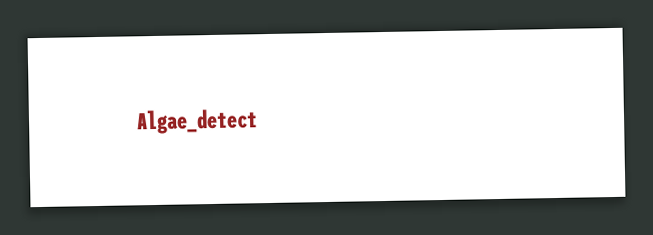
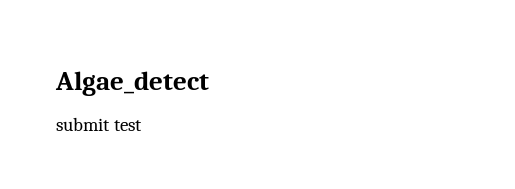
(258, 121) none -> [56,117,143,131] // submit test

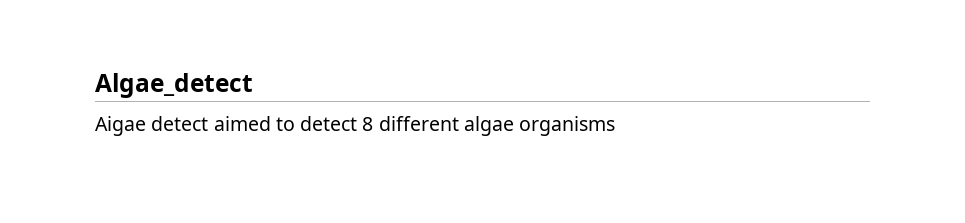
[56,117,143,131] submit test -> [95,116,616,136] Aigae detect aimed to detect 8 different algae organisms

